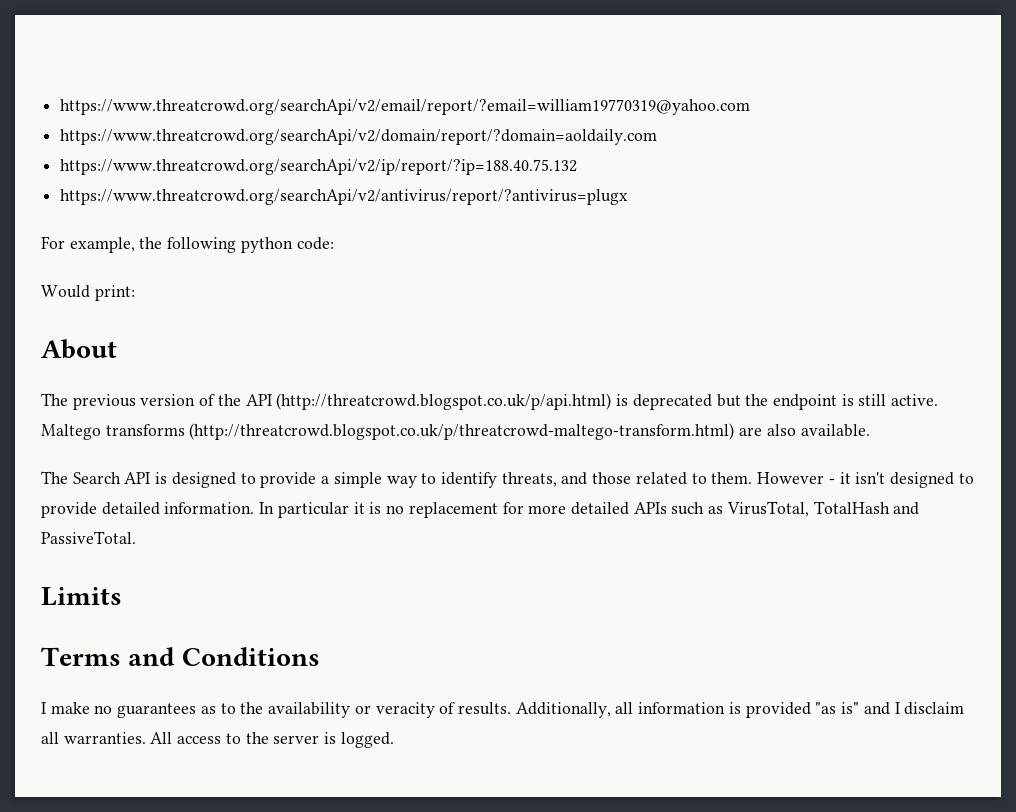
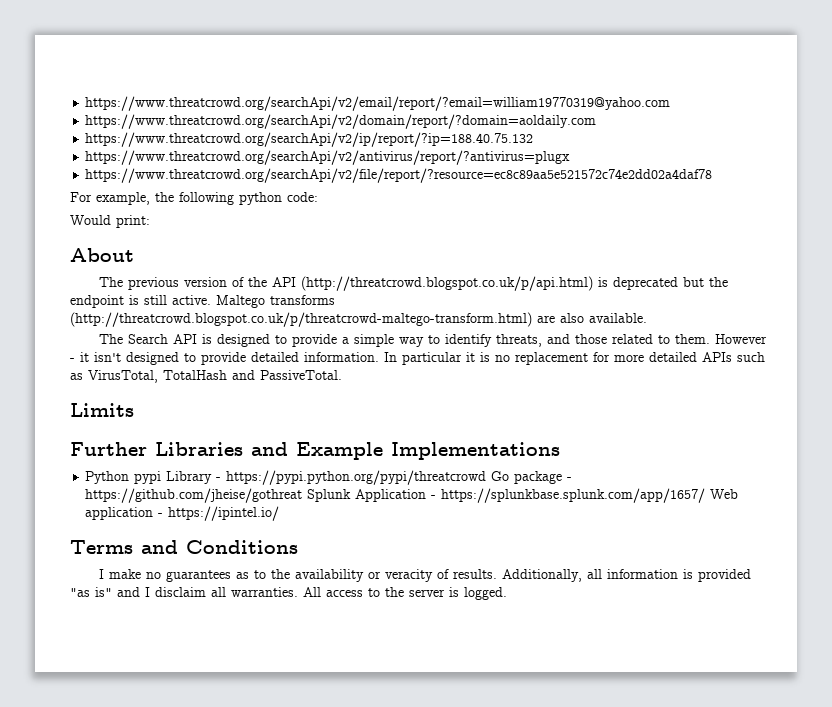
(629, 197) none -> [85,168,713,183] // https://www.threatcrowd.org/searchApi/v2/file/report/?resource=ec8c89aa5e521572c74e2dd02a4daf78
(122, 596) none -> [70,442,560,460] [85,470,573,485] [85,488,739,503] [85,506,280,521] // Further Libraries and Example Implementations // Python pypi Library - https://pypi.python.org/pypi/threatcrowd Go package - https://github.com/jheise/gothreat Splunk Application - https://splunkbase.splunk.com/app/1657/ Web application - https://ipintel.io/

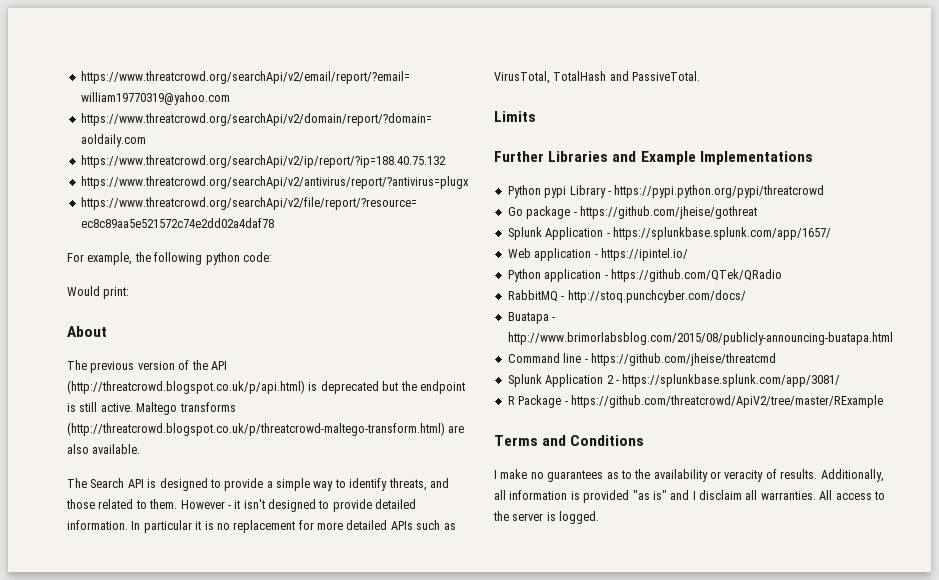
(487, 477) none -> (825, 191) //
(303, 495) none -> (757, 212) //
(706, 495) none -> (831, 233) //
(280, 513) none -> [507,269,782,282] [507,290,746,303] [507,312,556,324] [507,332,893,345] [507,353,776,366] [507,374,841,387] [507,395,883,408] // Python application - https://github.com/QTek/QRadio // RabbitMQ - http://stoq.punchcyber.com/docs/ // Buatapa - http://www.brimorlabsblog.com/2015/08/publicly-announcing-buatapa.html // Command line - https://github.com/jheise/threatcmd // Splunk Application 2 - https://splunkbase.splunk.com/app/3081/ // R Package - https://github.com/threatcrowd/ApiV2/tree/master/RExample

